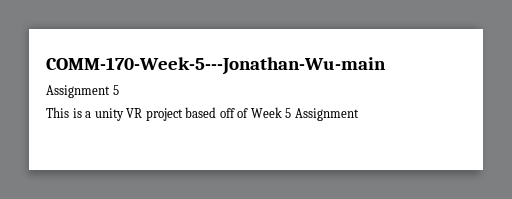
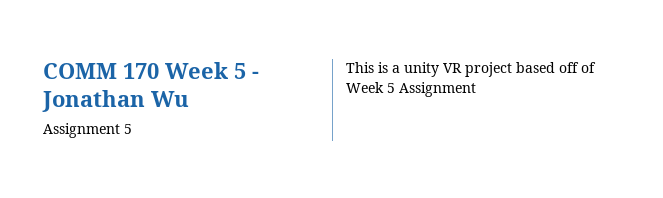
[46,57,386,75] COMM-170-Week-5---Jonathan-Wu-main -> [43,62,259,79] [42,90,189,112] COMM 170 Week 5 - Jonathan Wu

